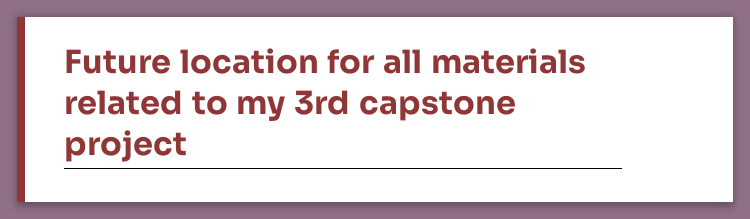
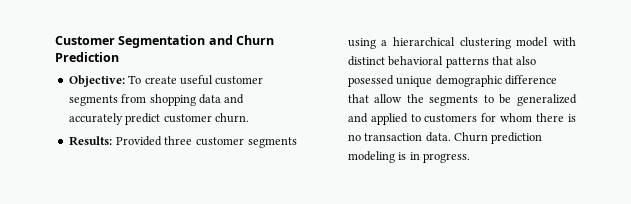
[64,48,586,74] [64,90,516,121] [64,130,187,162] Future location for all materials related to my 3rd capstone project -> [55,35,275,48] [55,52,119,62] [68,75,264,87] [68,94,245,106] [68,113,249,125] [68,136,297,148] [347,37,576,49] [347,56,537,68] [347,75,557,87] [347,94,577,106] [347,113,576,125] [347,132,543,144] [347,151,470,163] Customer Segmentation and Churn Prediction // Objective: To create useful customer segments from shopping data and accurately predict customer churn. // Results: Provided three customer segments using a hierarchical clustering model with distinct behavioral patterns that also posessed unique demographic difference that allow the segments to be generalized and applied to customers for whom there is no transaction data. Churn prediction modeling is in progress.

